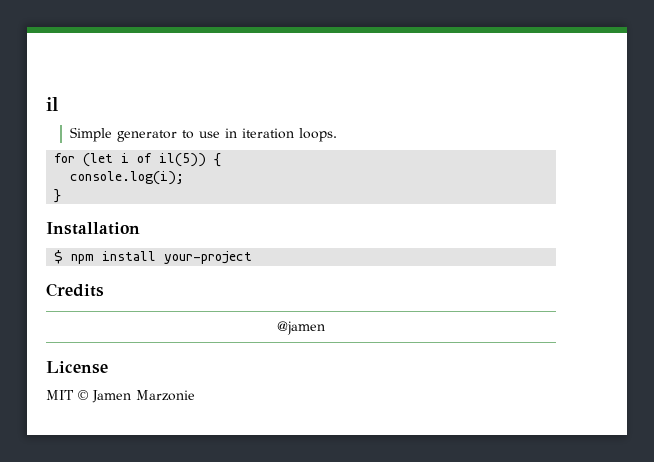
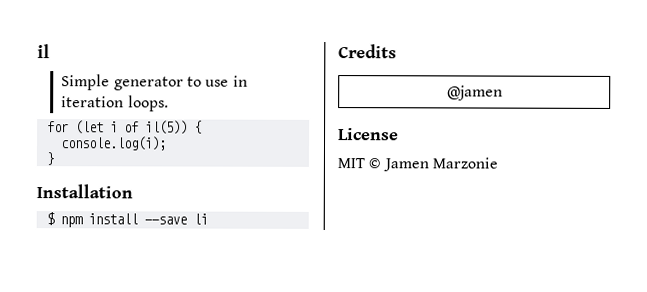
[164,251,253,264] your-project -> [143,213,208,225] --save li

